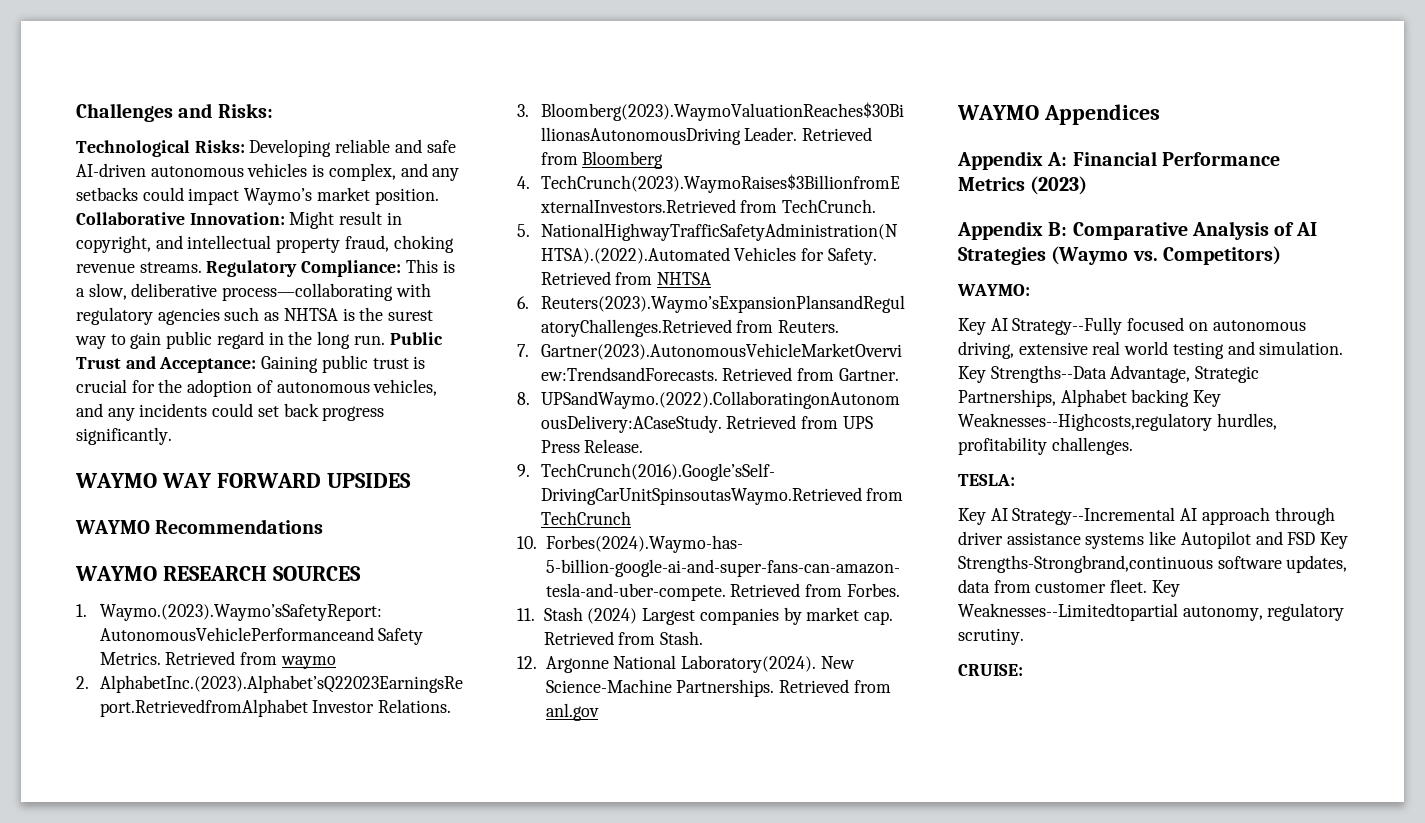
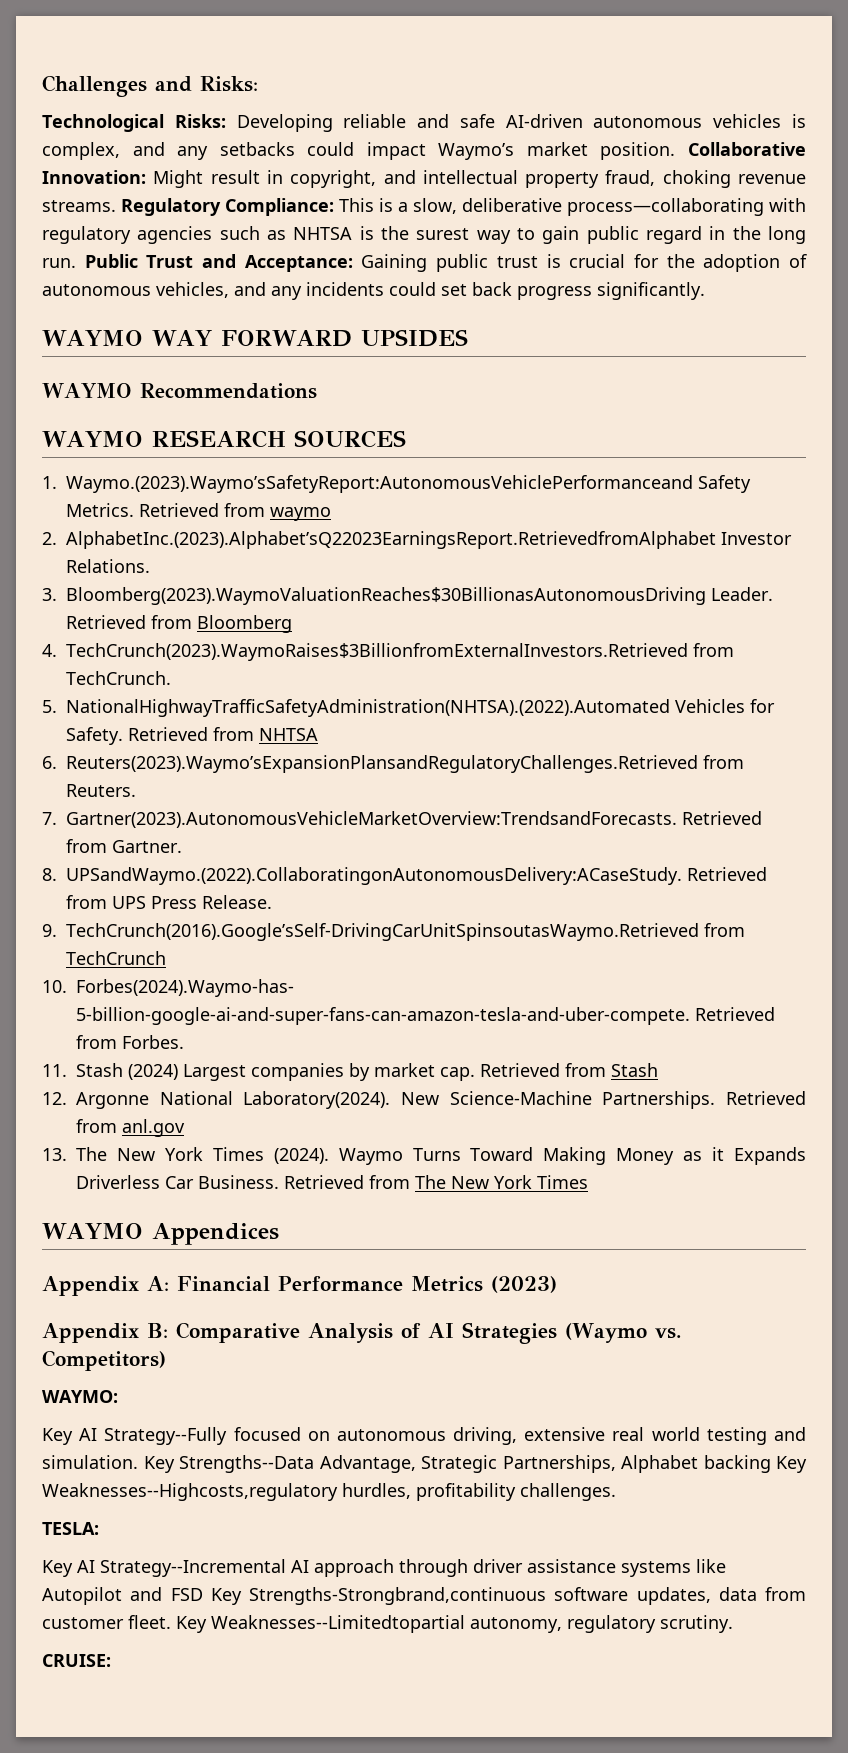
[660,631,704,645] Stash. -> [611,1063,658,1077] Stash
(599, 712) none -> [42,1147,806,1165] [76,1175,588,1189] // 13. The New York Times (2024). Waymo Turns Toward Making Money as it Expands Driverless Car Business. Retrieved from The New York Times

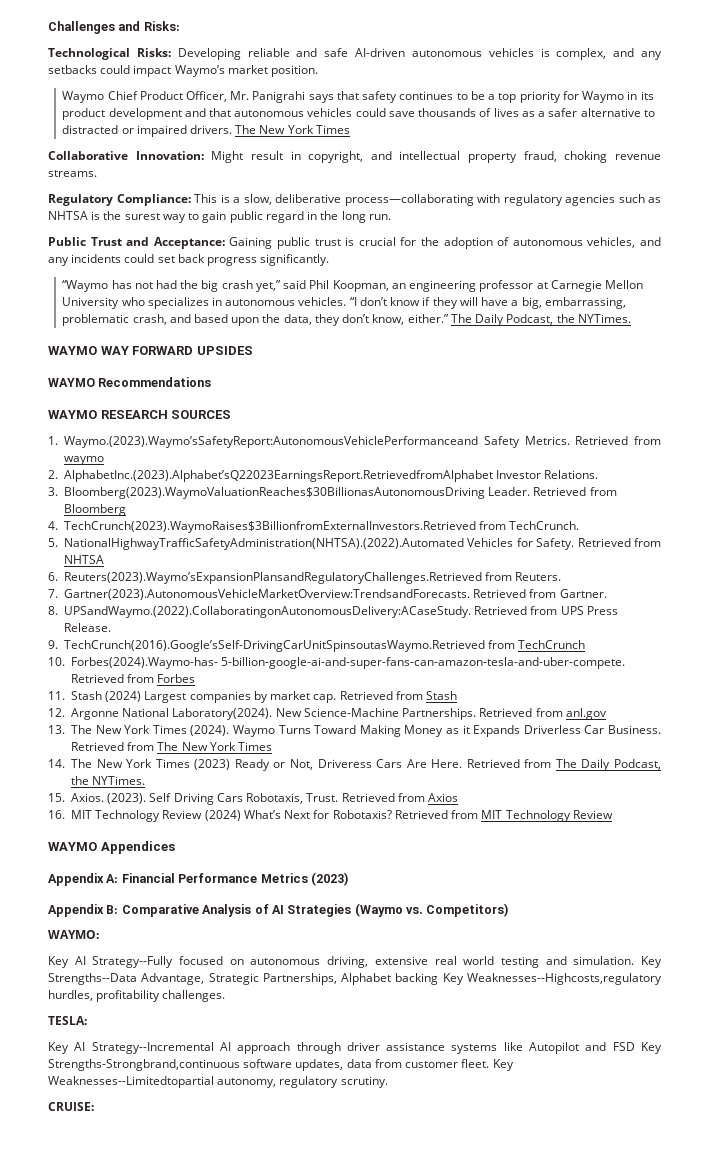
(676, 151) none -> [62,91,654,103] [62,108,655,120] [62,125,350,137] // Waymo Chief Product Officer, Mr. Panigrahi says that safety continues to be a top priority for Waymo in its product development and that autonomous vehicles could save thousands of lives as a safer alternative to distracted or impaired drivers. The New York Times //
(116, 206) none -> (97, 173) //
(76, 263) none -> (391, 217) //
(705, 291) none -> [62,280,644,292] [62,297,626,309] [62,314,631,326] // “Waymo has not had the big crash yet,” said Phil Koopman, an engineering professor at Carnegie Mellon University who specializes in autonomous vehicles. “I don’t know if they will have a big, embarrassing, problematic crash, and based upon the data, they don’t know, either.” The Daily Podcast, the NYTimes.
[122,1035,184,1049] Forbes. -> [157,674,196,683] Forbes
(588, 1182) none -> [48,759,661,771] [71,776,146,785] [48,793,459,805] [48,810,613,822] // 14. The New York Times (2023) Ready or Not, Driveress Cars Are Here. Retrieved from The Daily Podcast, the NYTimes. // 15. Axios. (2023). Self Driving Cars Robotaxis, Trust. Retrieved from Axios // 16. MIT Technology Review (2024) What’s Next for Robotaxis? Retrieved from MIT Technology Review

